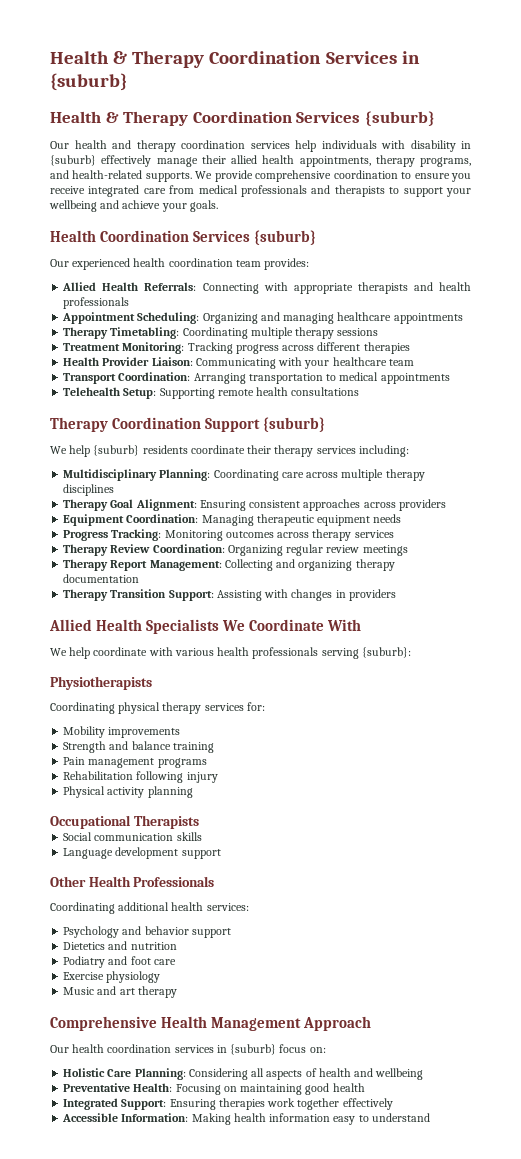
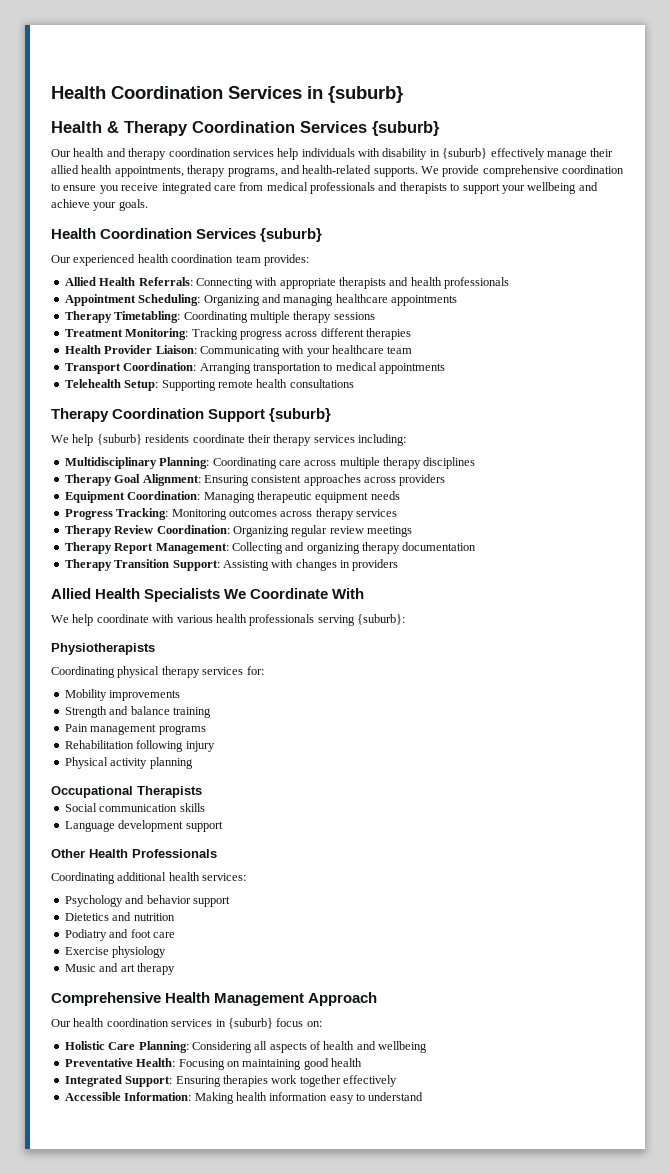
[50,51,205,68] Health & Therapy -> [51,86,106,99] Health

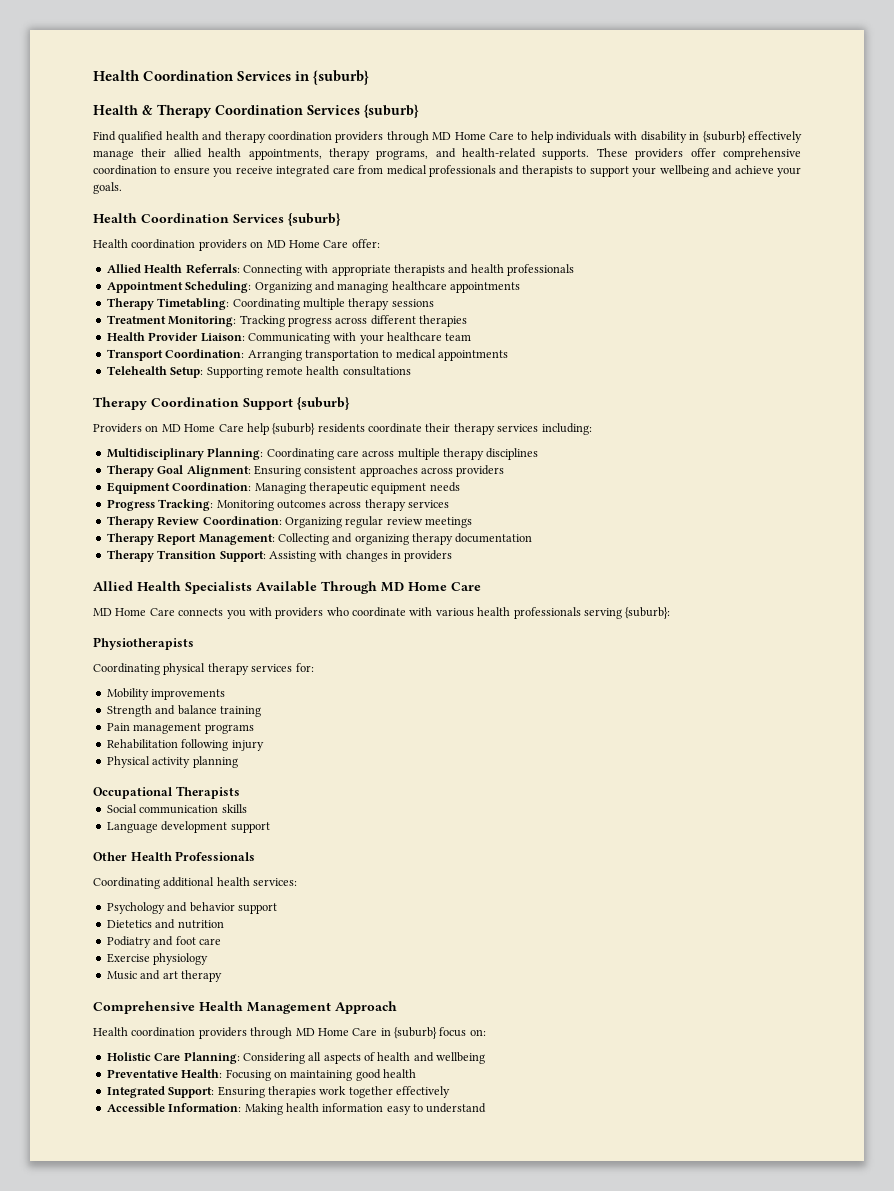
[51,149,71,157] Our -> [93,131,164,143] Find qualified
[232,149,274,157] services -> [335,131,528,143] providers through MD Home Care to
[421,165,480,177] We provide -> [596,148,716,160] These providers offer
[51,254,309,266] Our experienced health coordination team provides: -> [93,239,380,251] Health coordination providers on MD Home Care offer:
[51,435,69,443] We -> [93,423,244,433] Providers on MD Home Care
[224,588,365,599] [51,614,94,626] We Coordinate With // We help -> [256,581,481,594] [93,607,349,619] Available Through MD Home Care // MD Home Care connects you with providers who
[51,1018,213,1027] Our health coordination services -> [93,1027,378,1039] Health coordination providers through MD Home Care

